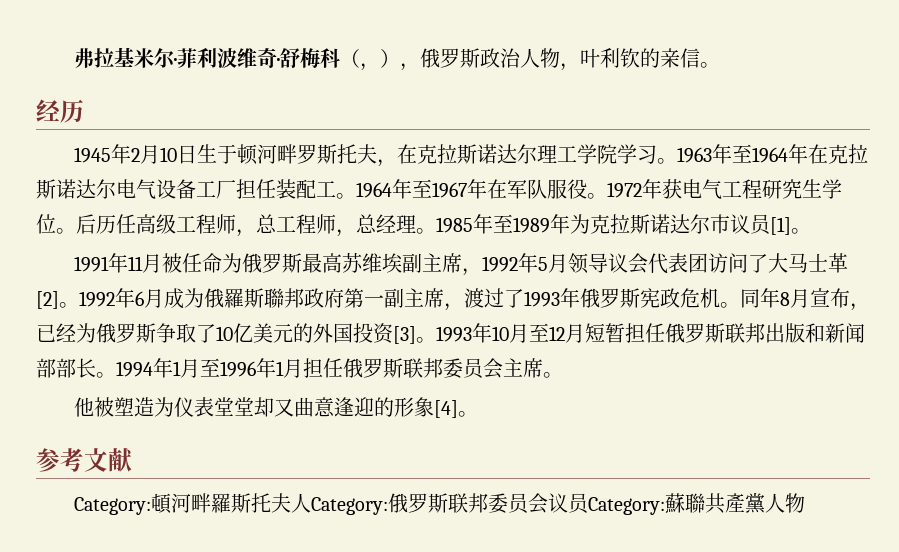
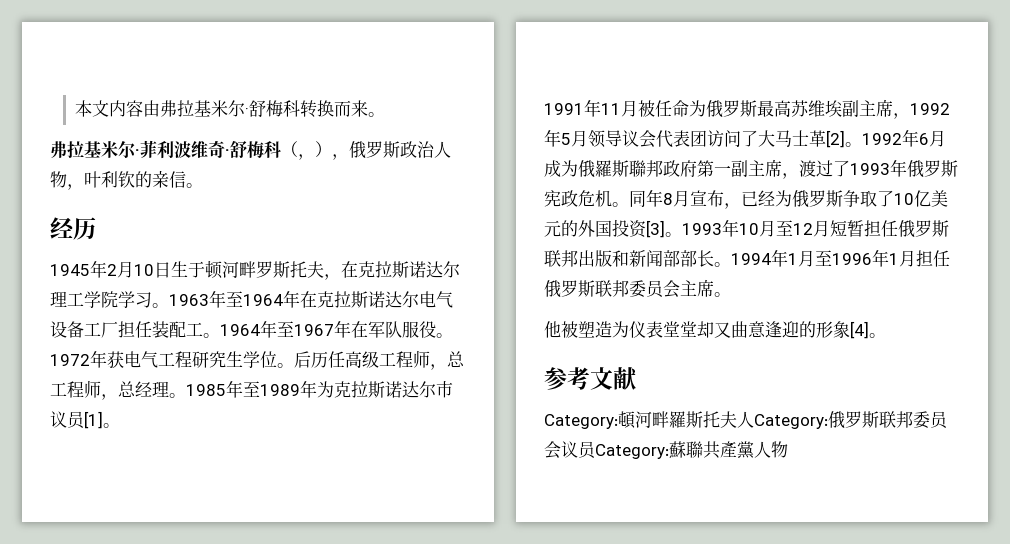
(74, 58) none -> [75,100,386,118] 本文内容由弗拉基米尔·舒梅科转换而来。 //

